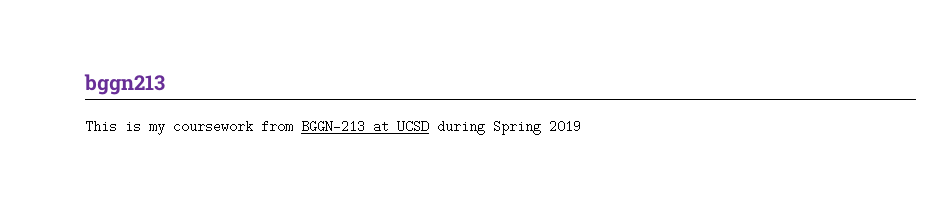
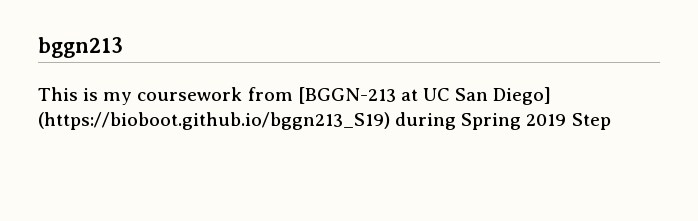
[301,120,429,133] BGGN-213 at UCSD -> [297,87,552,105] [38,112,390,130] [BGGN-213 at UC San Diego] (https://bioboot.github.io/bggn213_S19)
(581, 126) none -> [571,113,611,130] Step

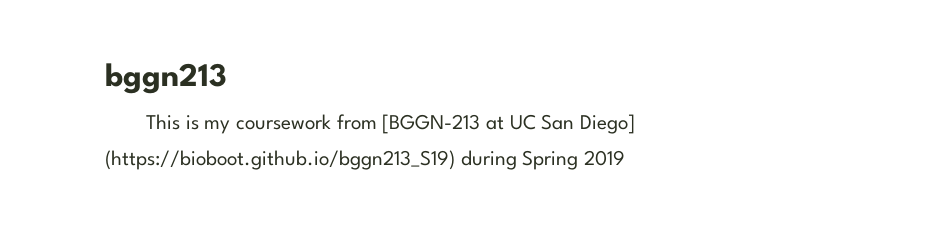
[571,113,611,130] Step -> (626, 158) none

